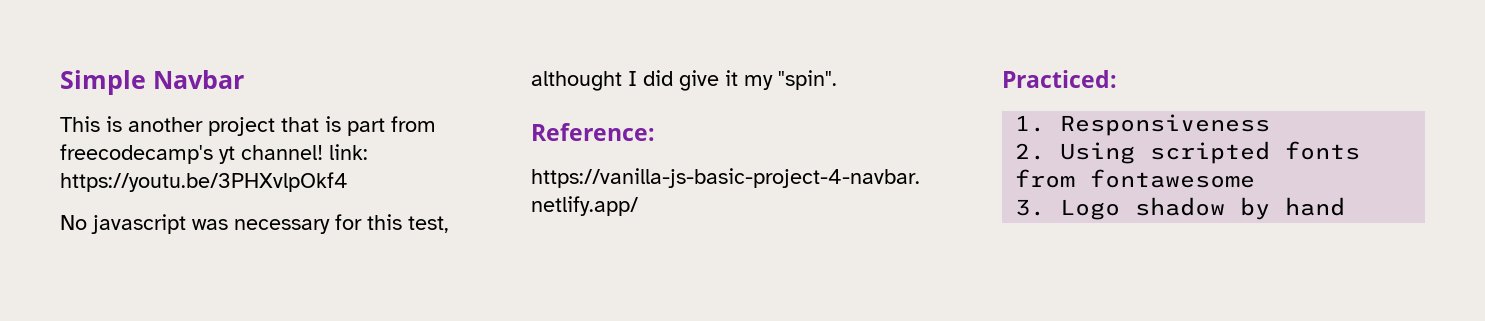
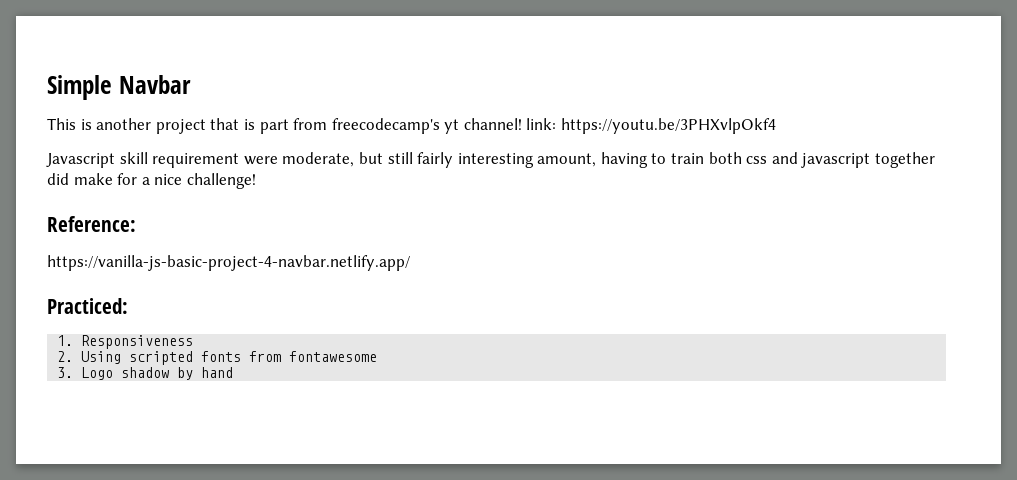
[60,214,449,234] [531,70,837,91] No javascript was necessary for this test, althought I did give it my "spin". -> [46,152,936,168] [47,173,256,189] Javascript skill requirement were moderate, but still fairly interesting amount, having to train both css and javascript together did make for a nice challenge!

